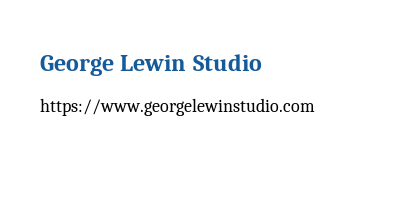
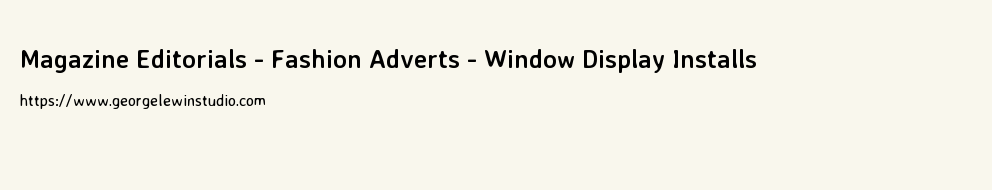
[40,54,262,76] George Lewin Studio -> [20,49,757,73] Magazine Editorials - Fashion Adverts - Window Display Installs

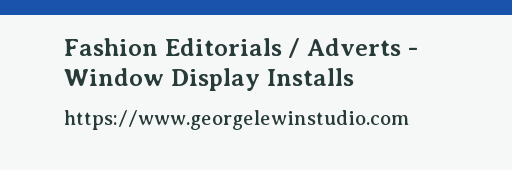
[20,49,362,73] Magazine Editorials - Fashion -> [64,38,301,58] Fashion Editorials /

